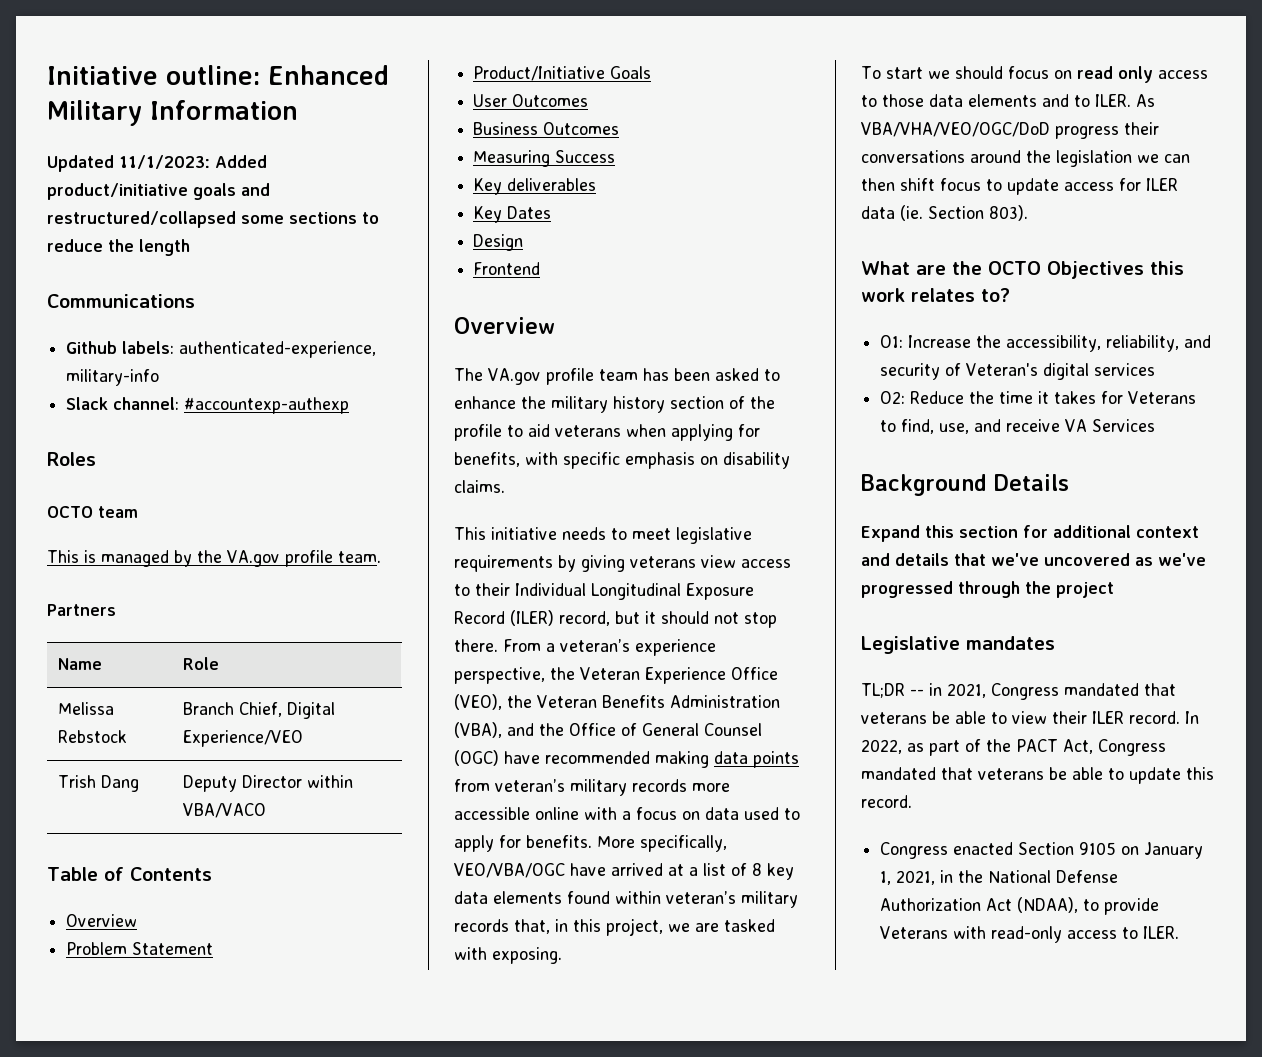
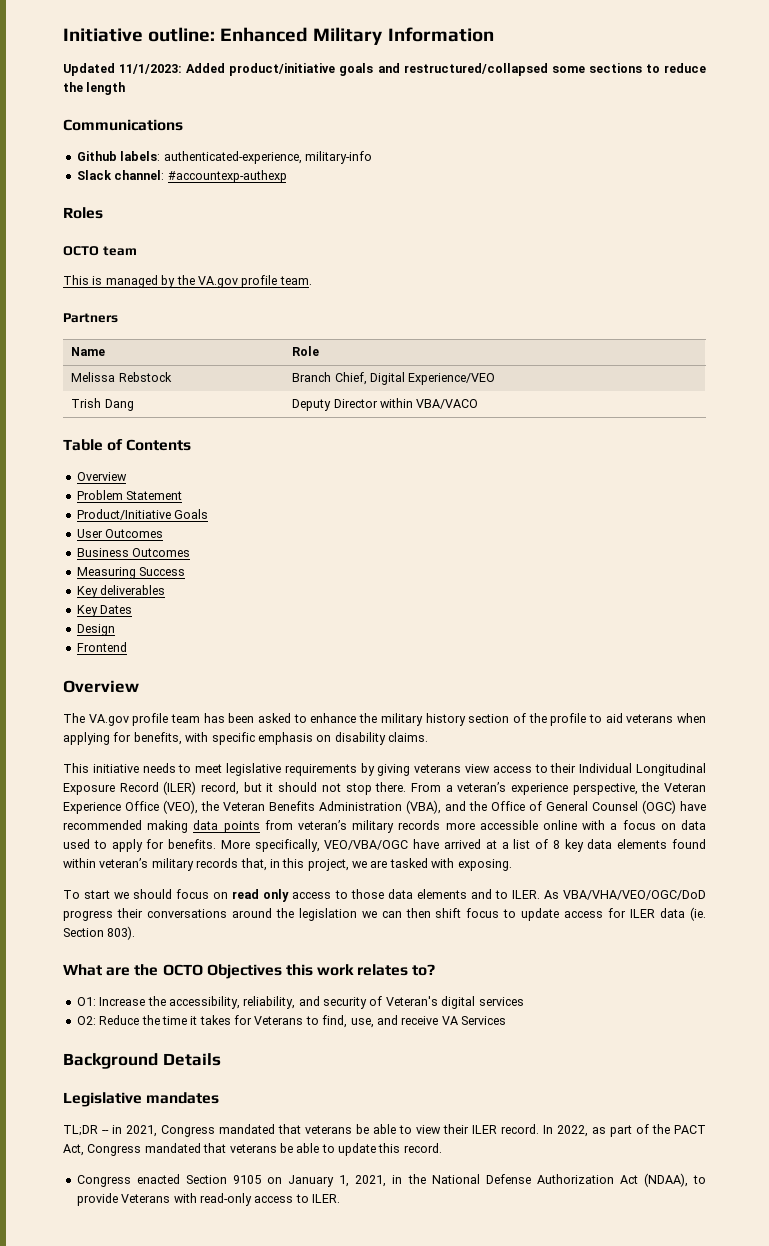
[861,525,1199,542] [861,553,1206,566] [861,581,1114,598] // Expand this section for additional context and details that we've uncovered as we've progressed through the project -> (221, 1059) none

